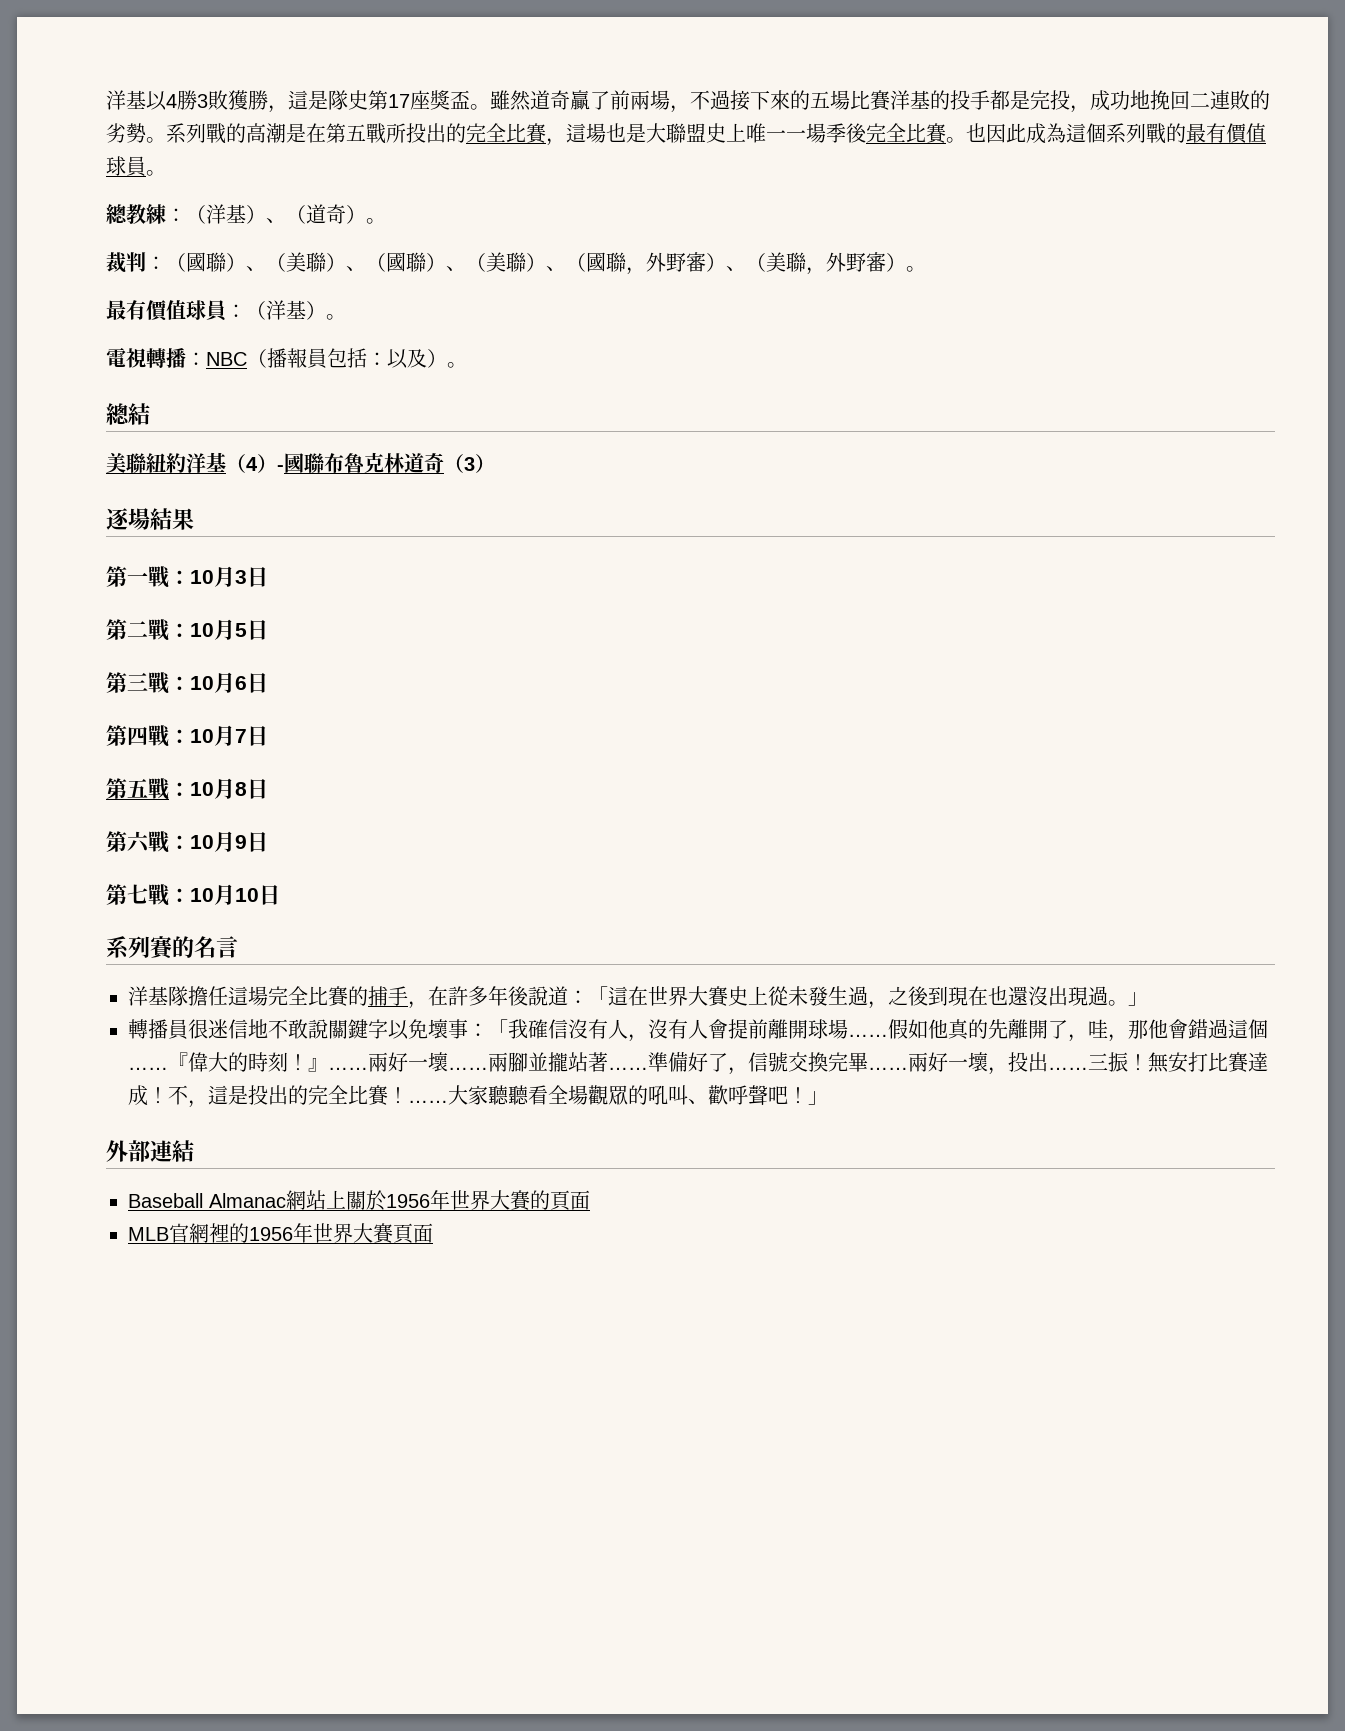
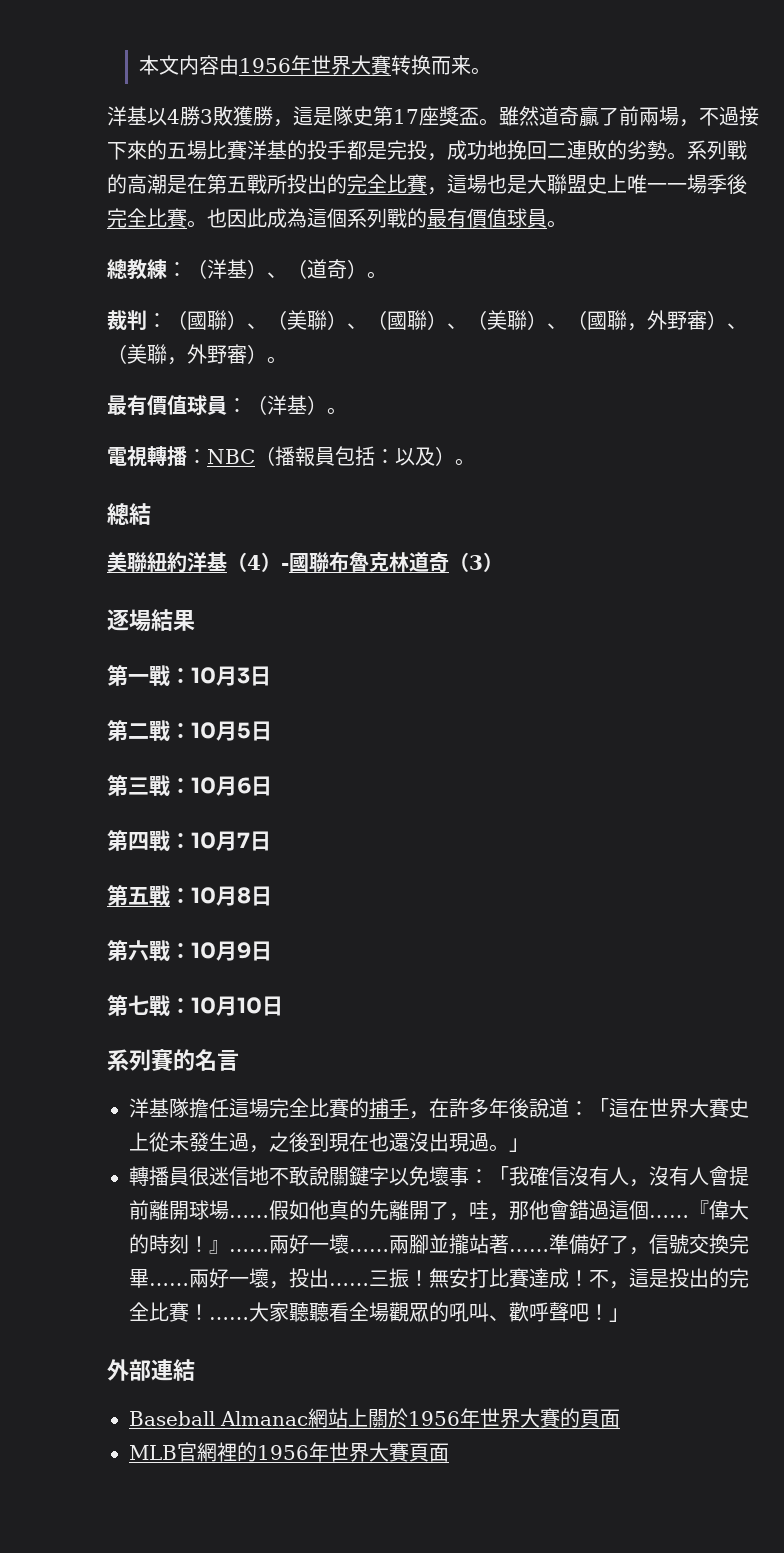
(106, 100) none -> [139,55,492,75] 本文内容由1956年世界大賽转换而来。 //

